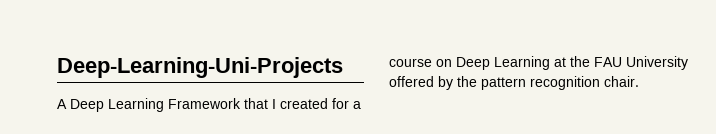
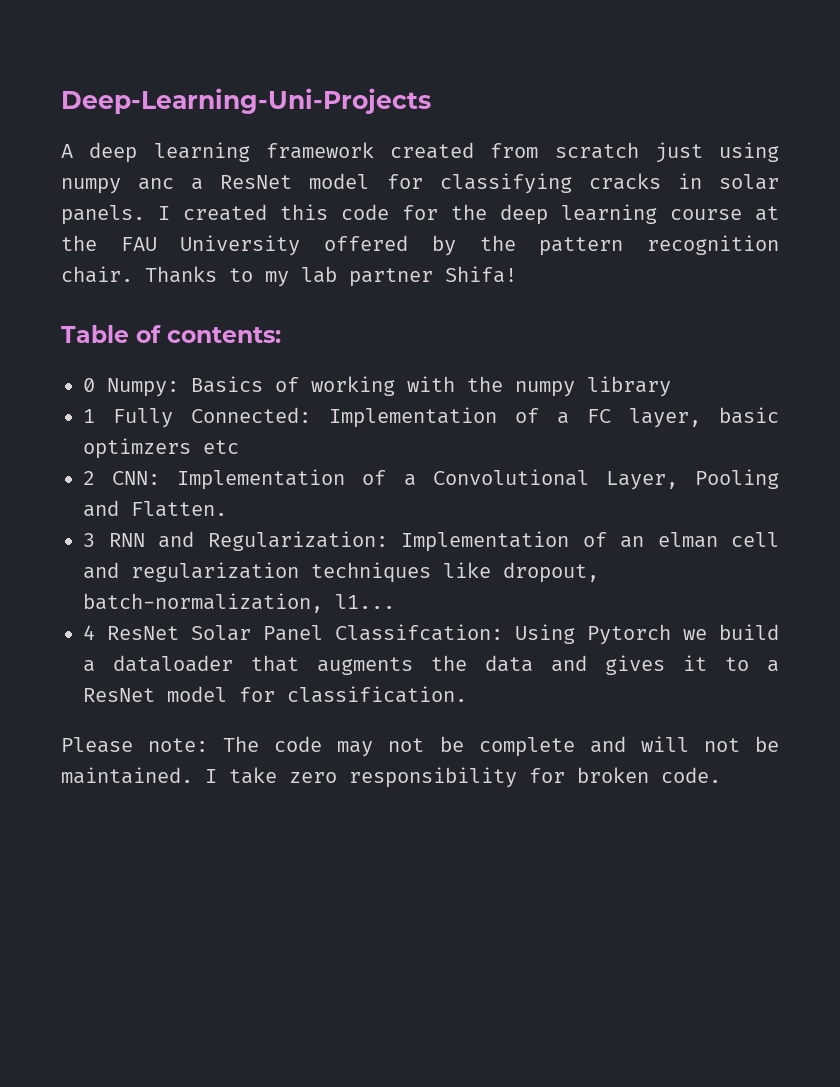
[70,98,361,112] [389,56,550,70] Deep Learning Framework that I created for a course on Deep Learning -> [89,142,779,163] [61,173,779,194] [61,204,742,225] deep learning framework created from scratch just using numpy anc a ResNet model for classifying cracks in solar panels. I created this code for the deep learning course
(639, 81) none -> [145,266,517,287] [61,325,281,343] [83,376,671,397] [83,407,779,428] [83,438,239,459] [83,469,779,490] [83,500,227,517] [83,531,779,552] [83,562,599,583] [83,593,395,613] [83,624,779,645] [83,655,779,675] [83,686,467,703] [61,736,779,757] [61,767,721,788] Thanks to my lab partner Shifa! // Table of contents: // 0 Numpy: Basics of working with the numpy library // 1 Fully Connected: Implementation of a FC layer, basic optimzers etc // 2 CNN: Implementation of a Convolutional Layer, Pooling and Flatten. // 3 RNN and Regularization: Implementation of an elman cell and regularization techniques like dropout, batch-normalization, l1... // 4 ResNet Solar Panel Classifcation: Using Pytorch we build a dataloader that augments the data and gives it to a ResNet model for classification. // Please note: The code may not be complete and will not be maintained. I take zero responsibility for broken code.

